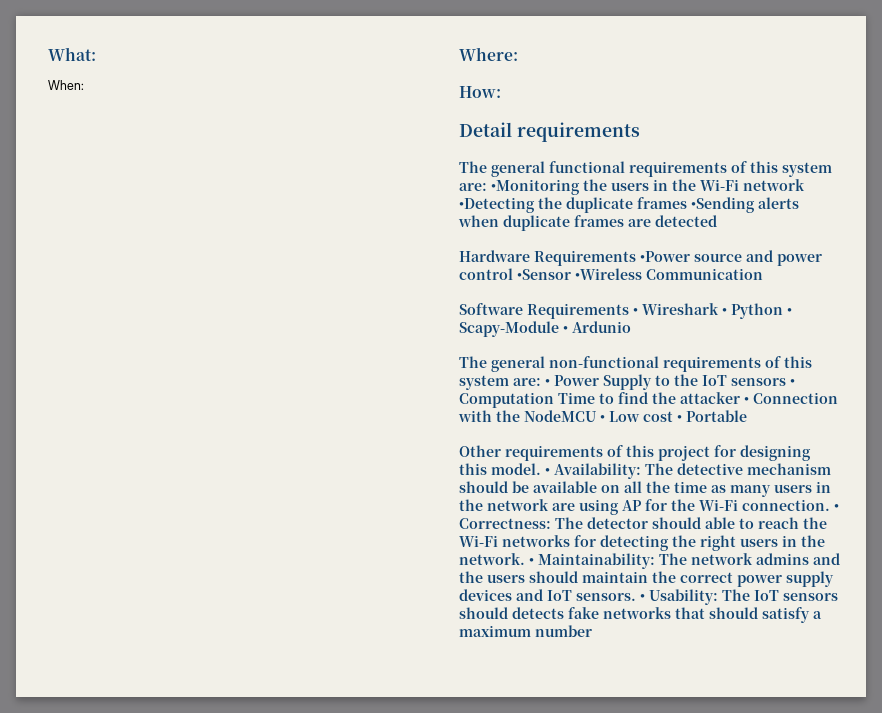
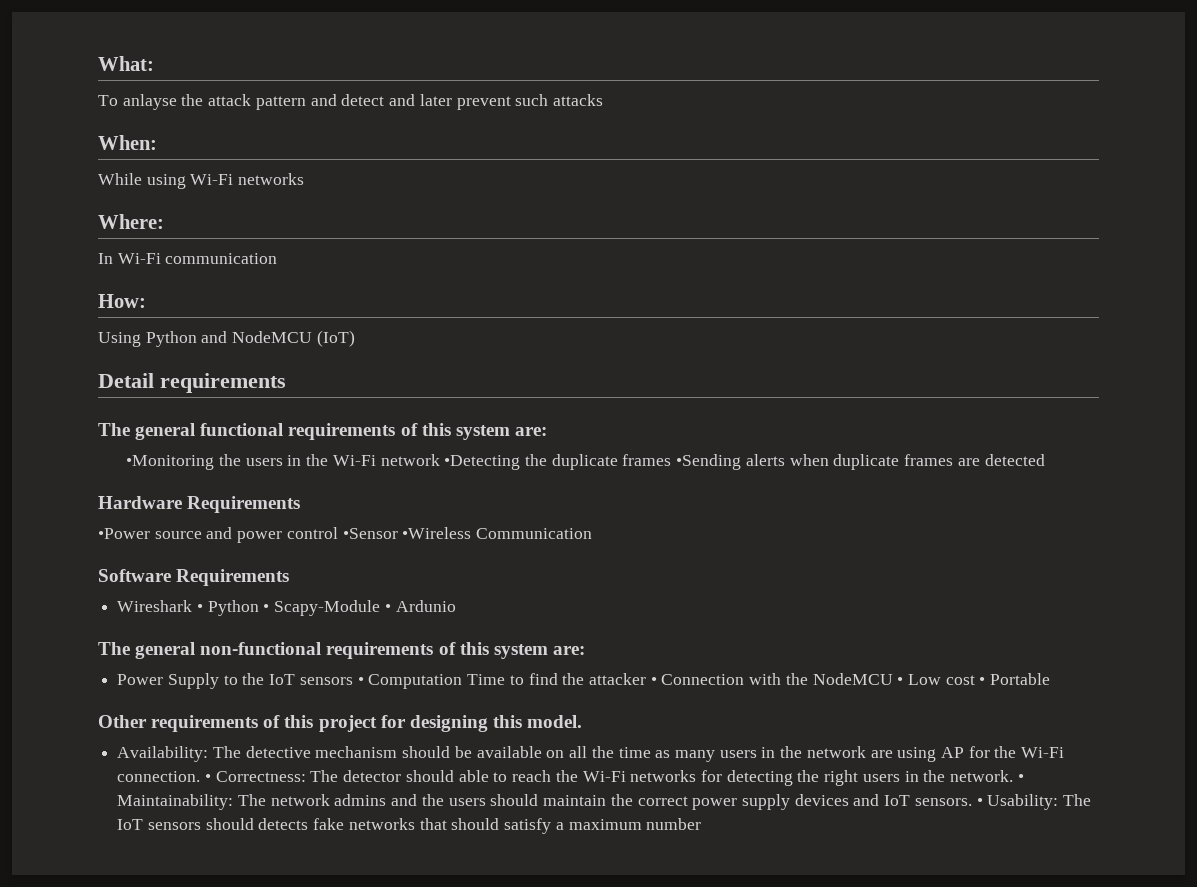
[48,80,84,90] [459,47,518,61] [459,86,501,98] When: // Where: // How: -> [98,94,603,110] [98,135,157,150] [98,173,305,189] [98,214,164,229] [98,253,278,264] [98,294,146,308] [98,330,355,347] To anlayse the attack pattern and detect and later prevent such attacks // When: // While using Wi-Fi networks // Where: // In Wi-Fi communication // How: // Using Python and NodeMCU (IoT)
(487, 187) none -> (547, 431) //
(636, 258) none -> (301, 504) //
[633,308,638,315] • -> (290, 577) //
[545,379,550,386] • -> (585, 650) //
[545,468,550,475] • -> (583, 721) //

